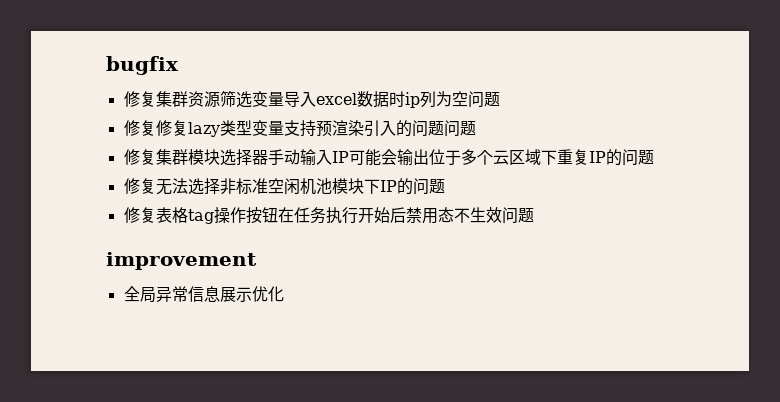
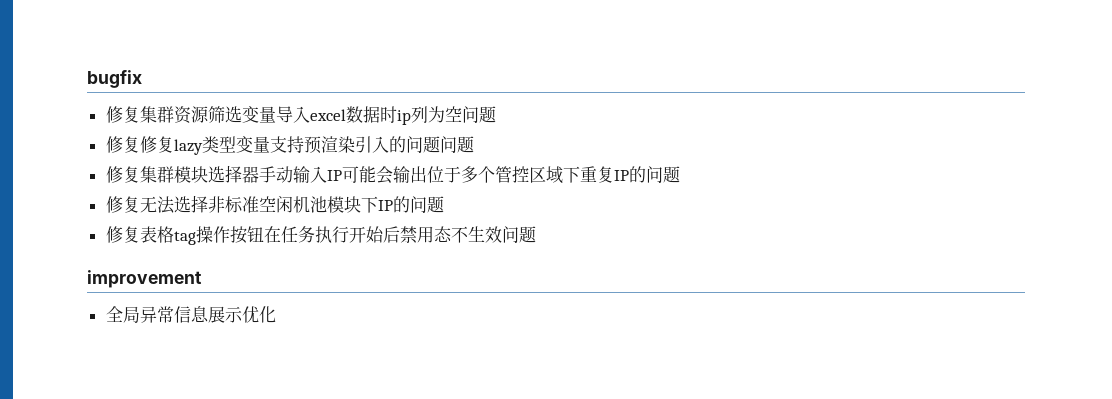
[492,150,509,165] 云 -> [494,166,529,183] 管控

